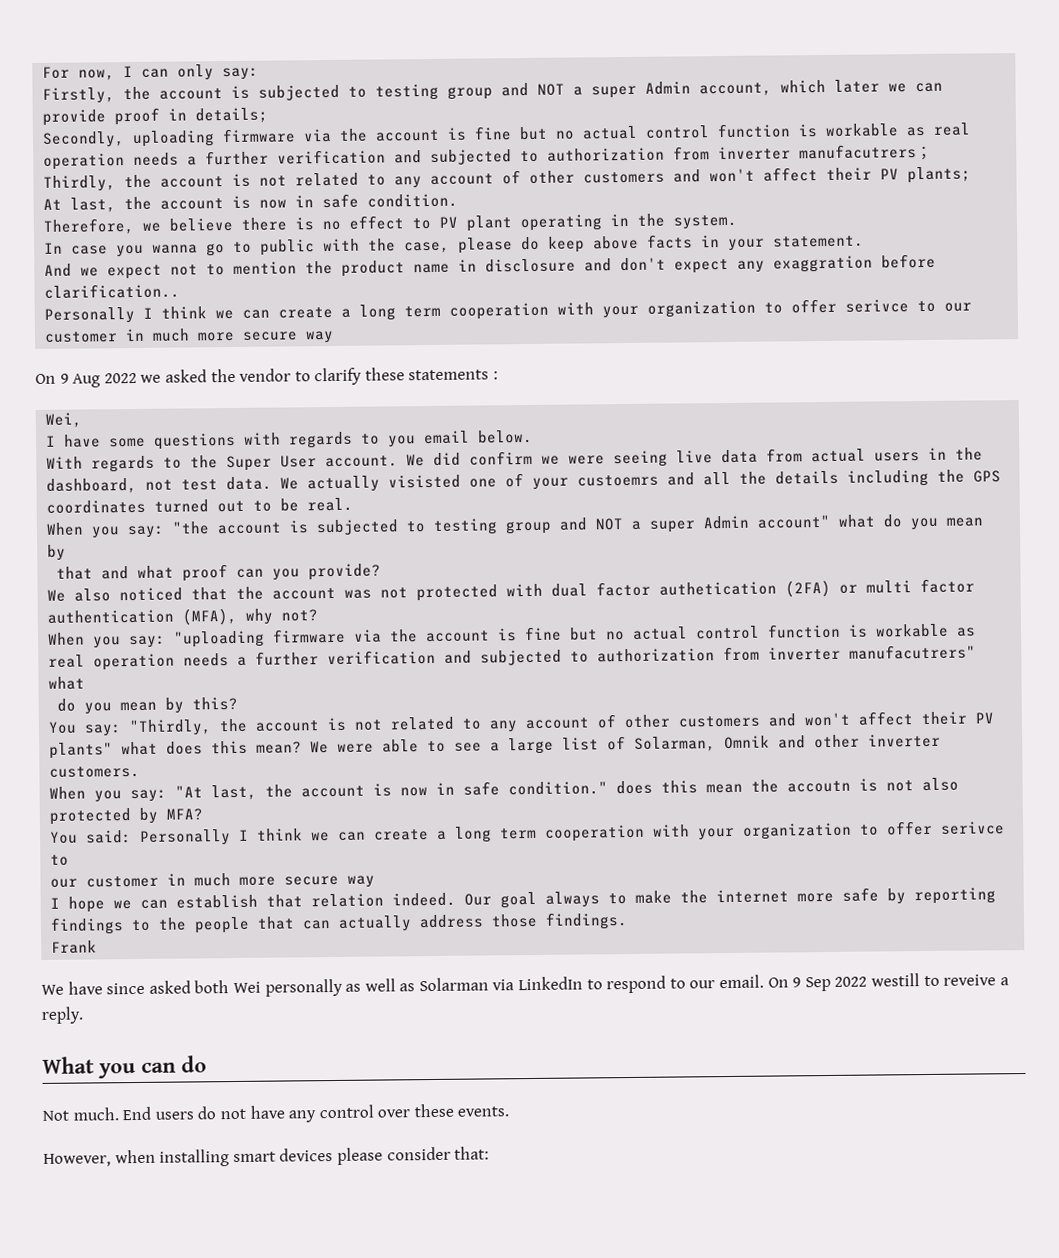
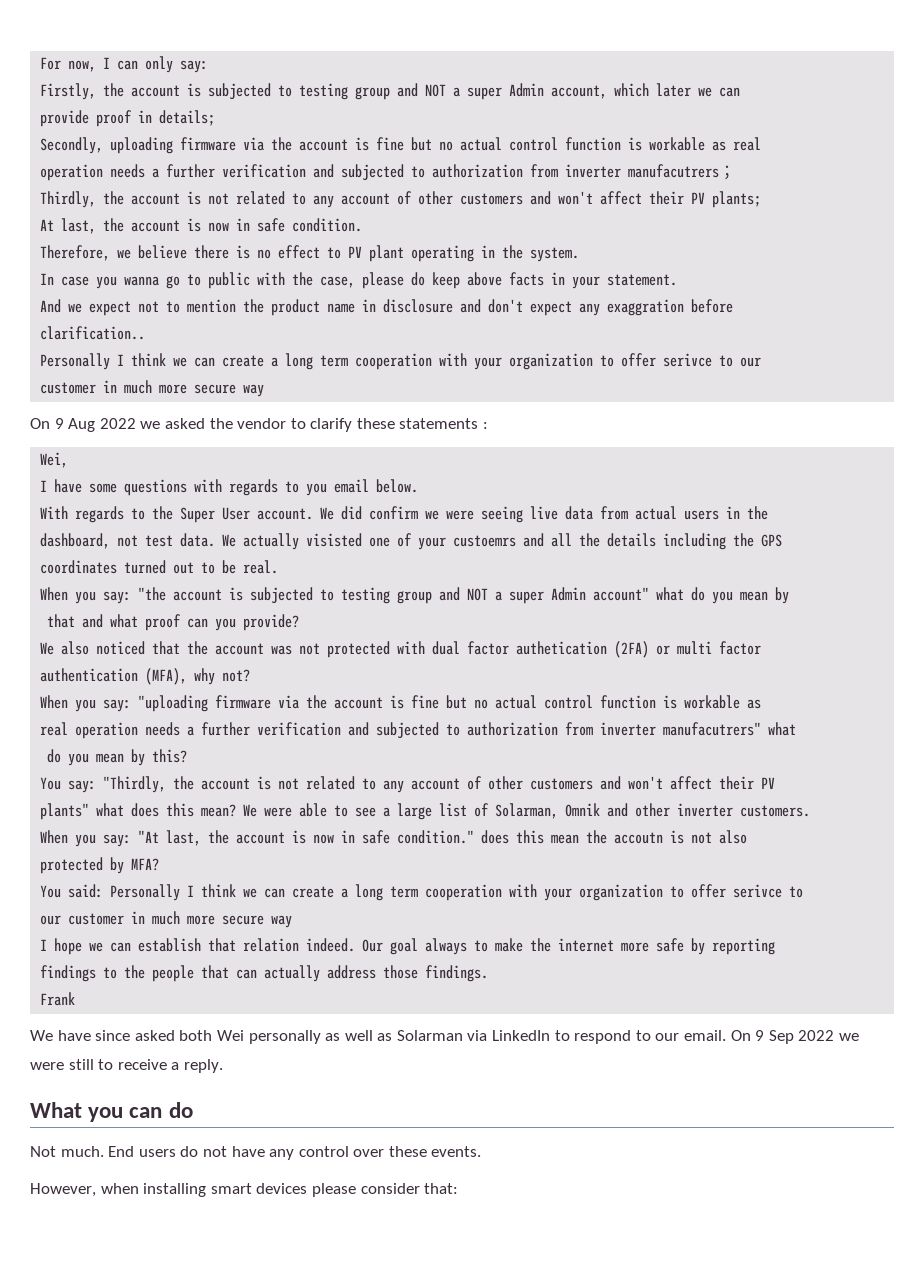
[870,973,997,987] westill to reveive -> [838,1033,859,1041] [30,1059,167,1070] we were still to receive

